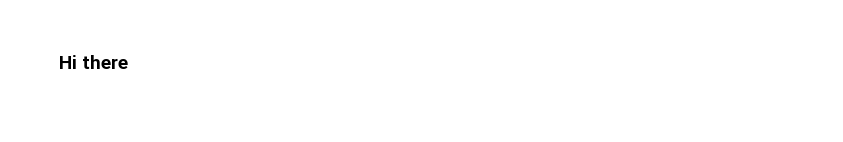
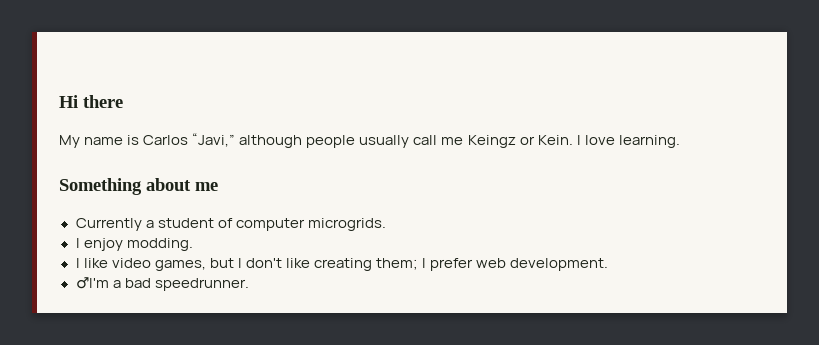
(129, 62) none -> [59,133,680,148] [59,178,218,195] [75,218,386,231] [75,238,193,251] [75,258,609,271] [75,277,249,291] // My name is Carlos “Javi,” although people usually call me Keingz or Kein. I love learning. // Something about me // Currently a student of computer microgrids. // I enjoy modding. // I like video games, but I don't like creating them; I prefer web development. // ♂I'm a bad speedrunner.

